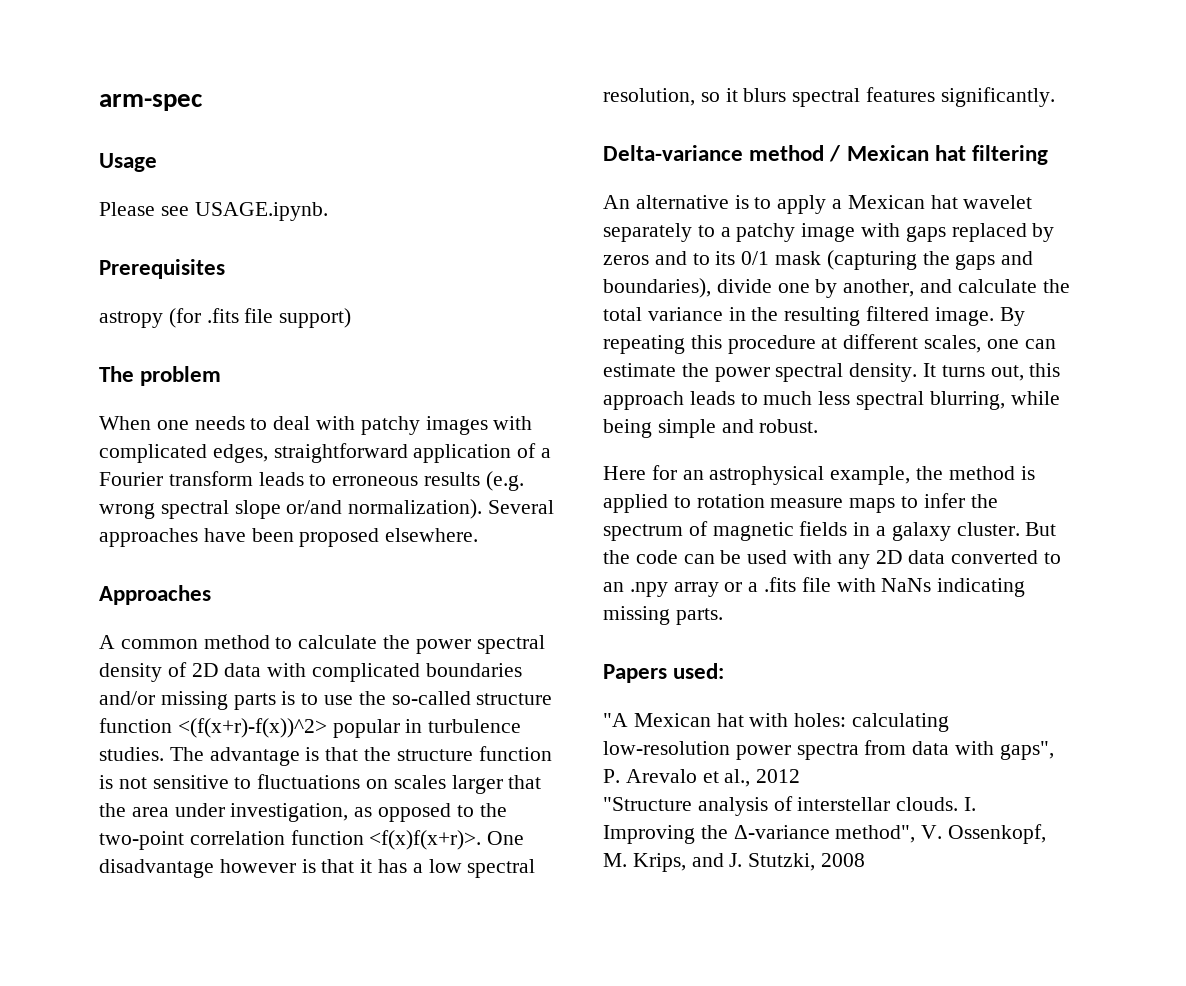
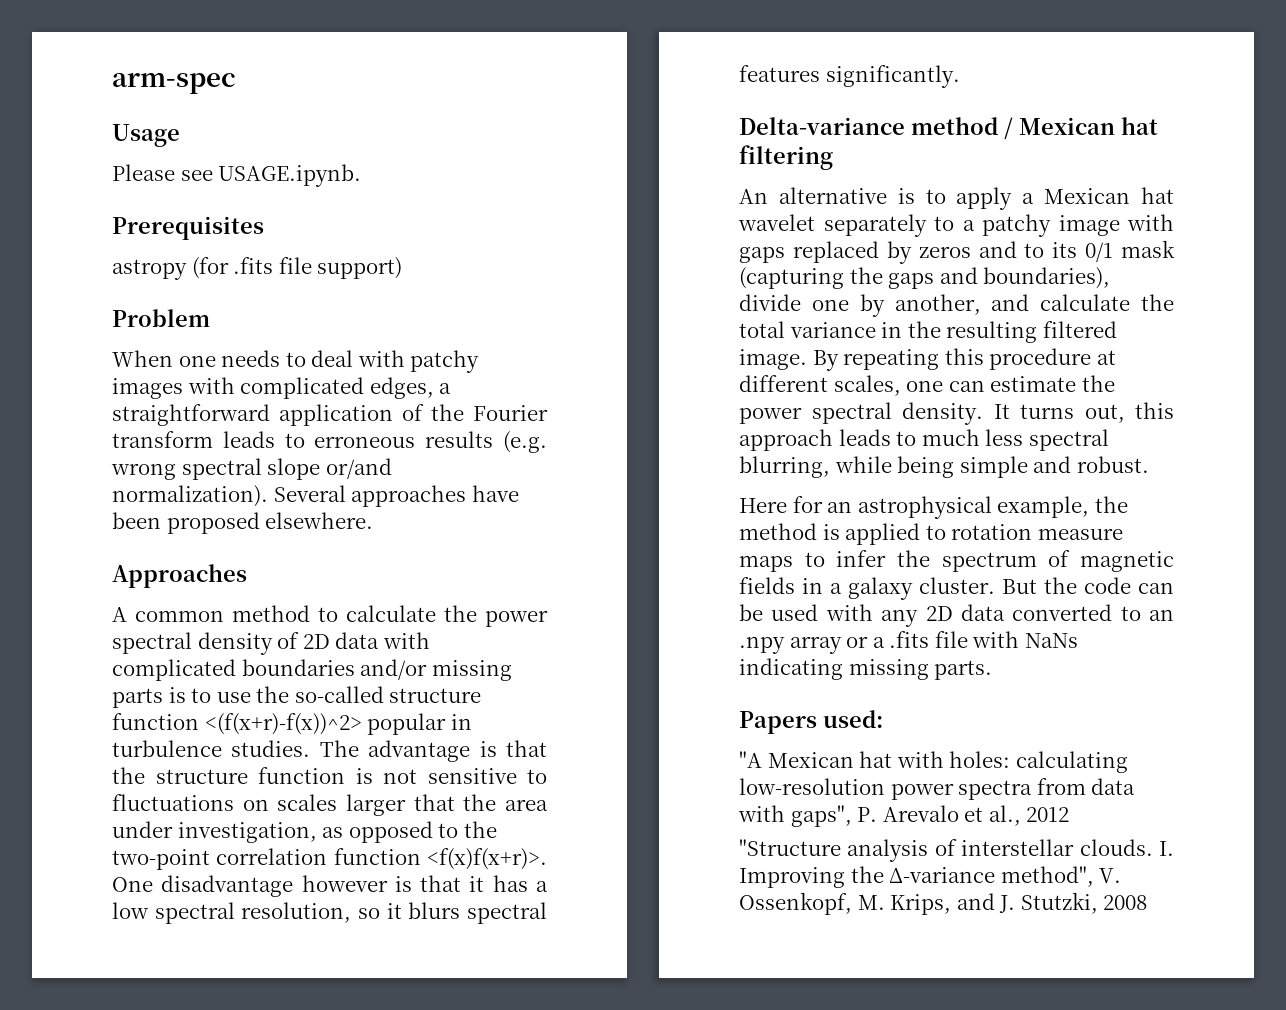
[99,366,222,386] The problem -> [112,309,210,327] Problem
(268, 453) none -> [439,383,452,394] a
[541,448,552,458] a -> [431,404,464,421] the

